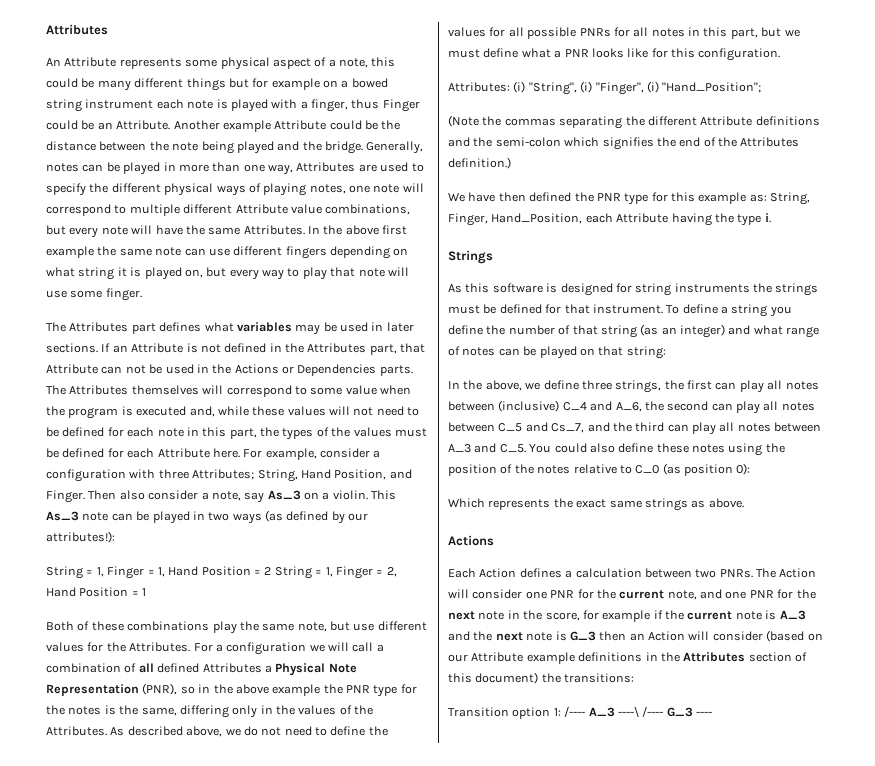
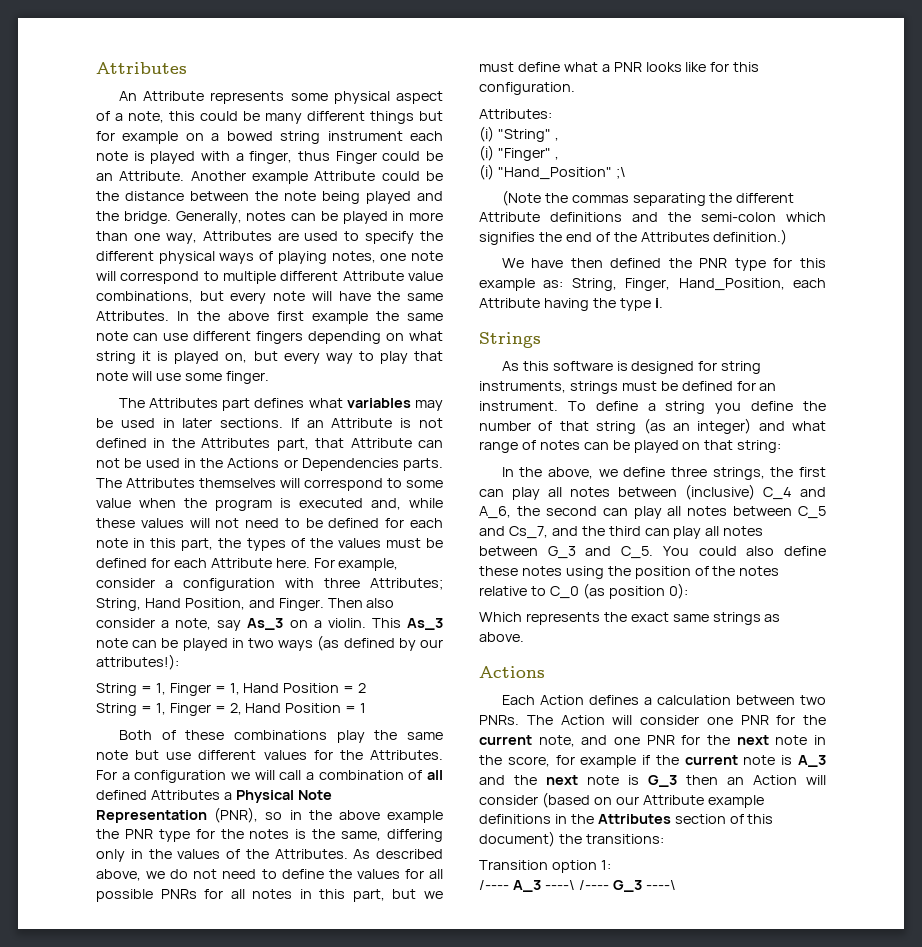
(272, 571) none -> (367, 688) //
[297,622,327,632] note, -> [96,750,128,760] note
[513,81,762,95] (i) "String", (i) "Finger", (i) "Hand_Position"; -> [479,126,559,142] [479,145,559,161] [479,164,626,180] // (i) "String" , // (i) "Finger" , // (i) "Hand_Position" ;\
[674,283,772,293] instruments the -> [479,381,566,393] instruments,
[564,304,590,314] that -> [759,383,777,391] an
[448,444,471,453] A_3 -> [547,546,576,559] G_3
(561, 712) none -> (611, 865) //
[696,711,712,716] ---- -> [645,880,676,890] ----\

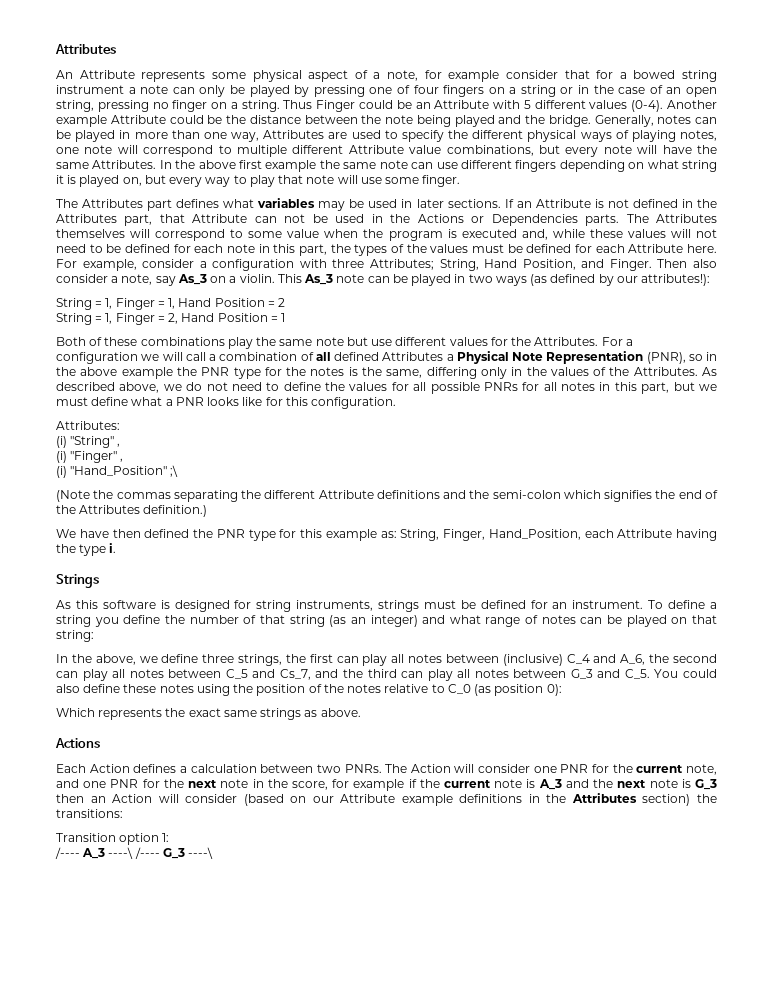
[169,111,443,124] [96,131,444,144] [96,151,443,164] [96,171,185,181] this could be many different things but for example on a bowed string instrument each note is played with a finger, thus Finger could be an Attribute. -> [424,70,717,82] [56,85,717,97] [56,100,664,112] for example consider that for a bowed string instrument a note can only be played by pressing one of four fingers on a string or in the case of an open string, pressing no finger on a string. Thus Finger could be an Attribute with 5 different values (0-4).
[674,814,774,824] [479,831,555,847] section of this document) -> [642,794,691,806] section)

